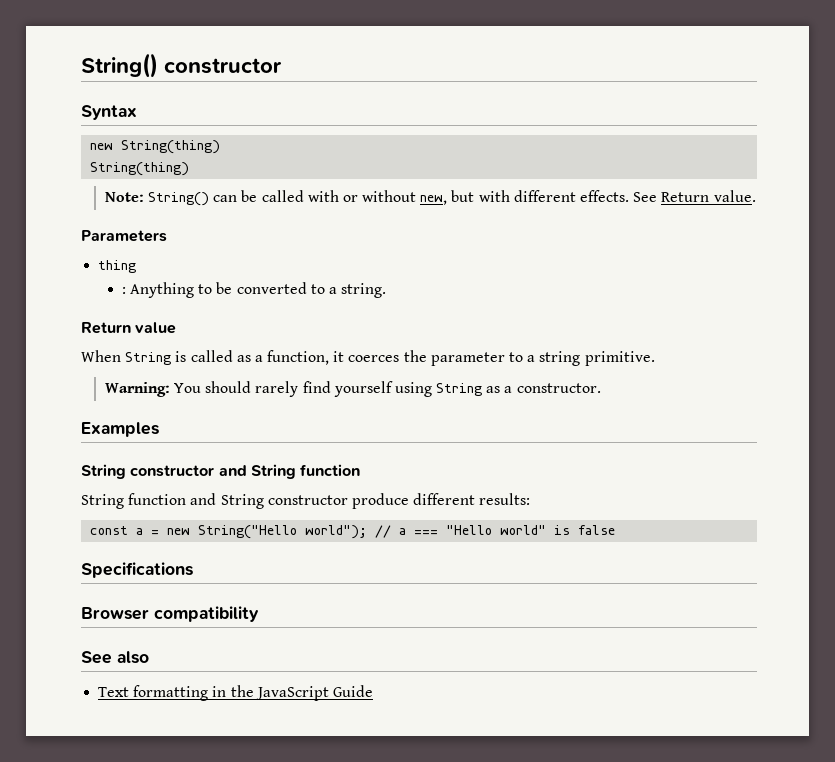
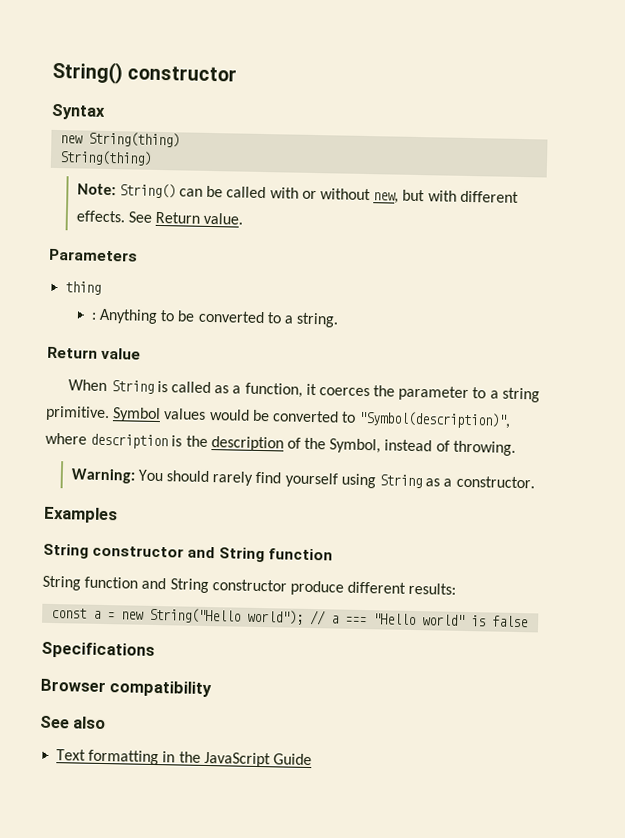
(655, 358) none -> [112,407,512,429] [45,432,516,456] Symbol values would be converted to "Symbol(description)", where description is the description of the Symbol, instead of throwing.

